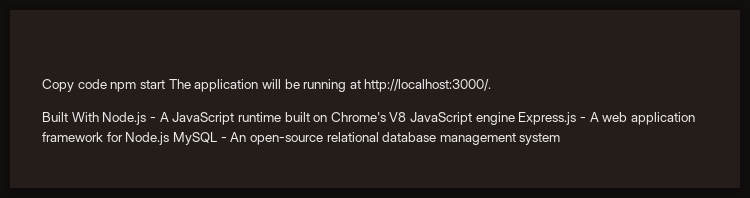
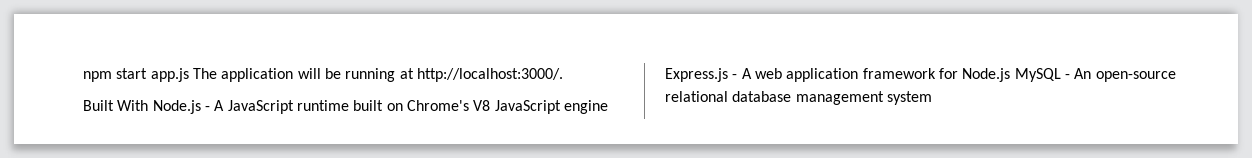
[42,79,107,92] Copy code -> (83, 76) none
(165, 84) none -> [150,68,189,82] app.js

